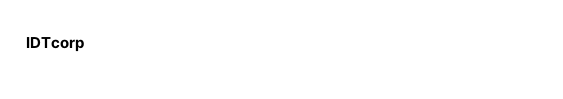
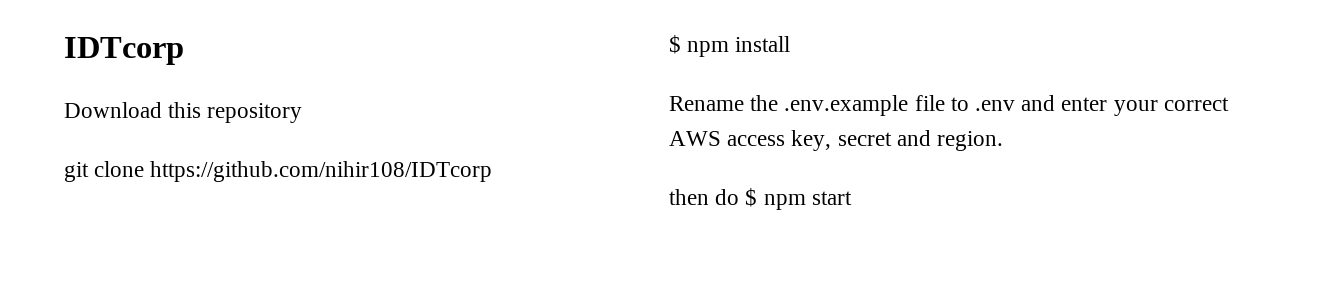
(84, 44) none -> [64,102,303,123] [64,161,493,182] [669,35,791,57] [669,95,1229,116] [669,130,1004,151] [669,188,852,210] // Download this repository // git clone https://github.com/nihir108/IDTcorp // $ npm install // Rename the .env.example file to .env and enter your correct AWS access key, secret and region. // then do $ npm start

